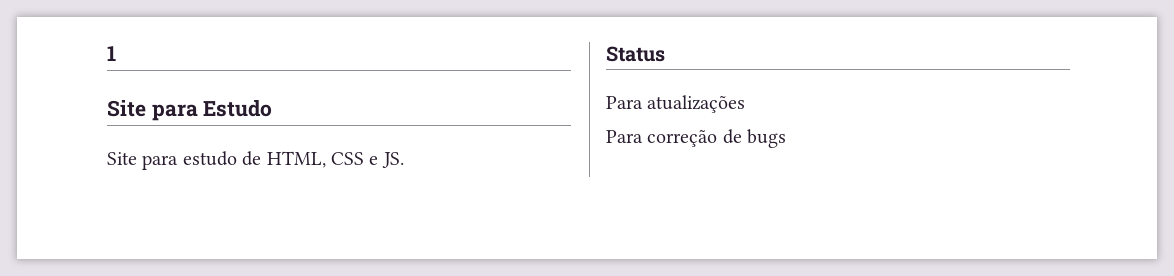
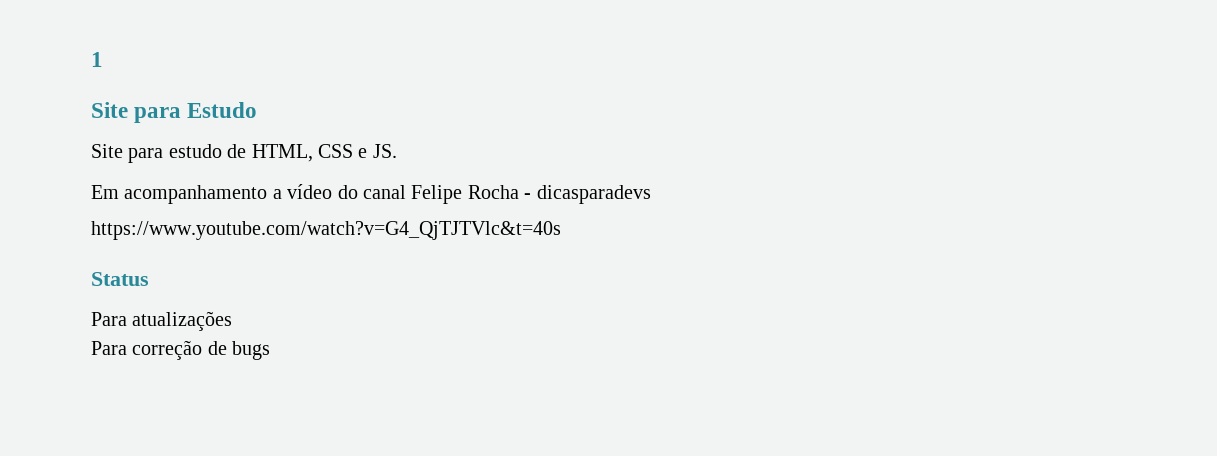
(404, 160) none -> [91,184,651,204] [91,221,561,240] // Em acompanhamento a vídeo do canal Felipe Rocha - dicasparadevs // https://www.youtube.com/watch?v=G4_QjTJTVlc&t=40s

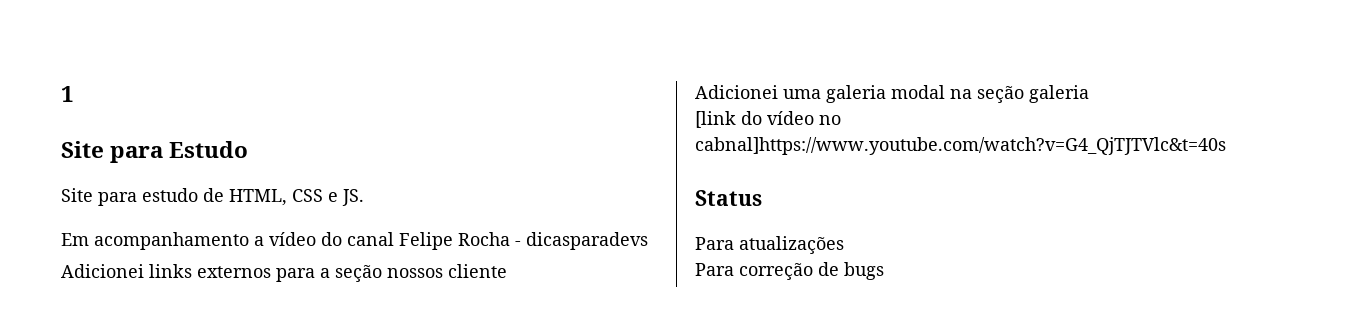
[91,221,561,240] https://www.youtube.com/watch?v=G4_QjTJTVlc&t=40s -> [61,264,507,282] [695,85,1089,103] [695,111,841,128] [695,137,1226,155] Adicionei links externos para a seção nossos cliente // Adicionei uma galeria modal na seção galeria // [link do vídeo no cabnal]https://www.youtube.com/watch?v=G4_QjTJTVlc&t=40s

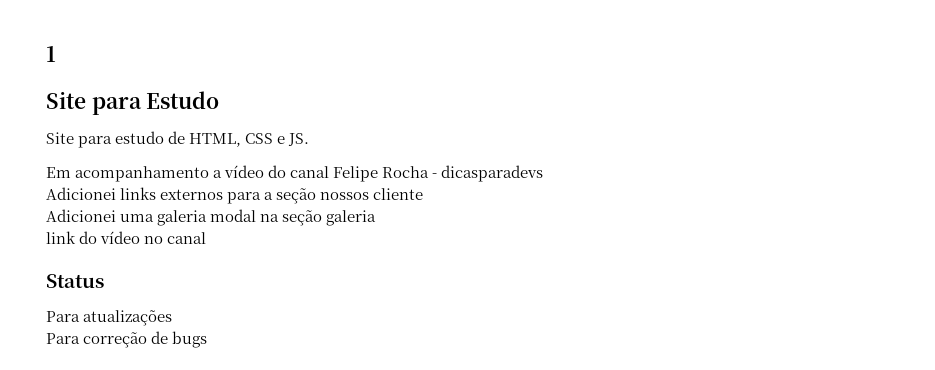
[695,111,736,128] [link -> [46,231,76,244] link
[695,137,1226,155] cabnal]https://www.youtube.com/watch?v=G4_QjTJTVlc&t=40s -> [167,232,207,244] canal

